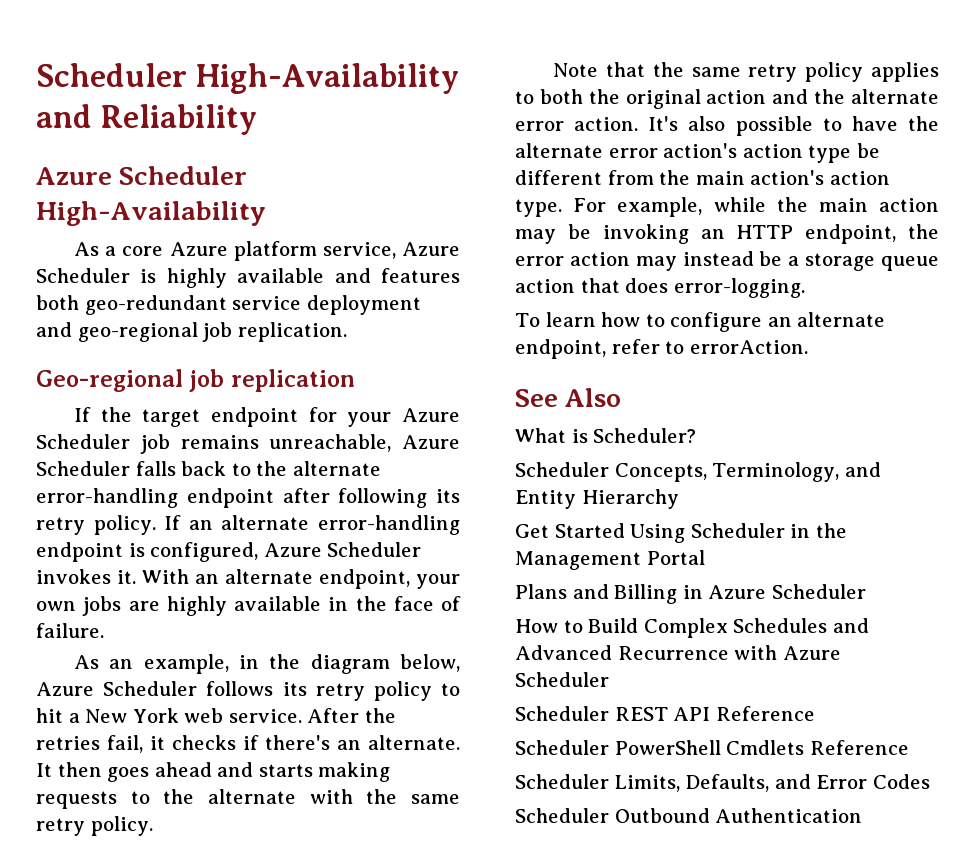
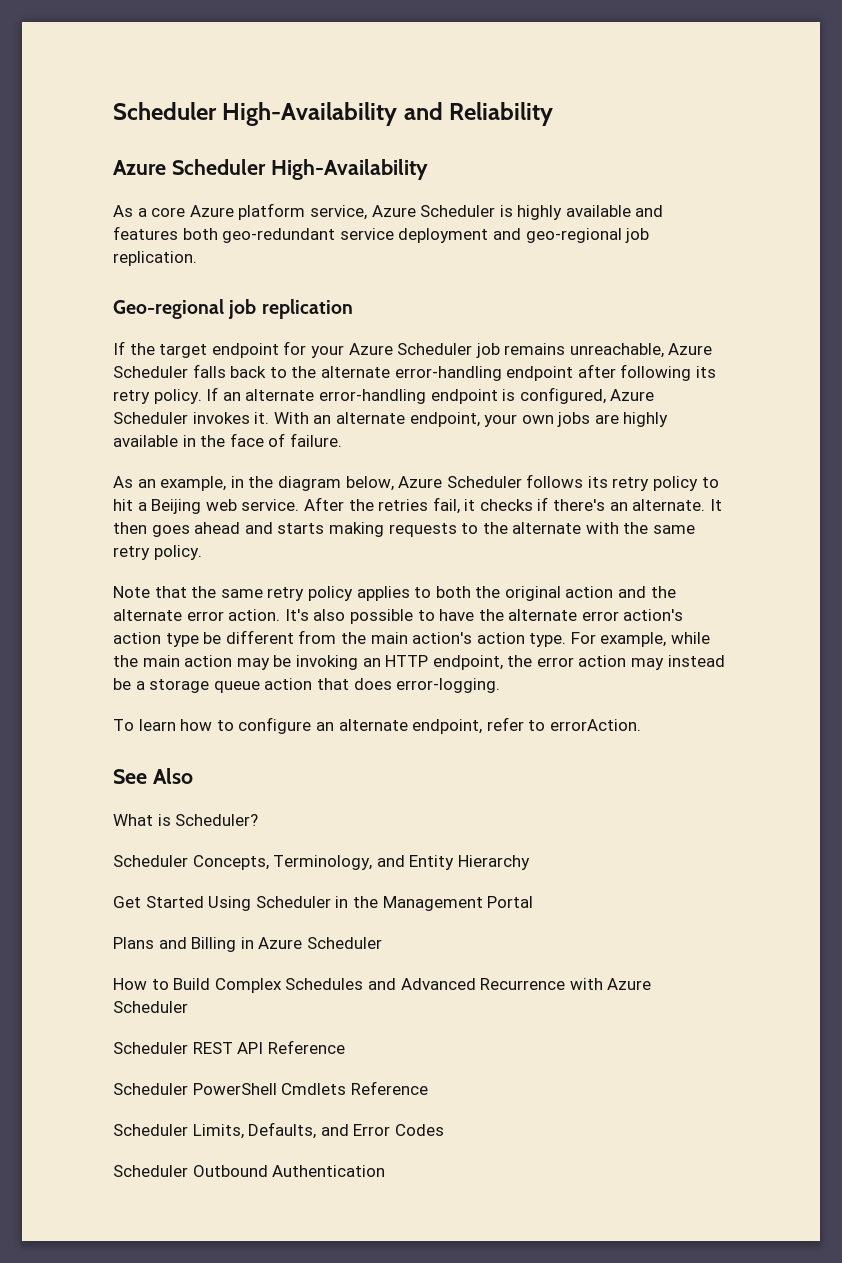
[85,708,179,723] New York -> [151,499,202,514] Beijing

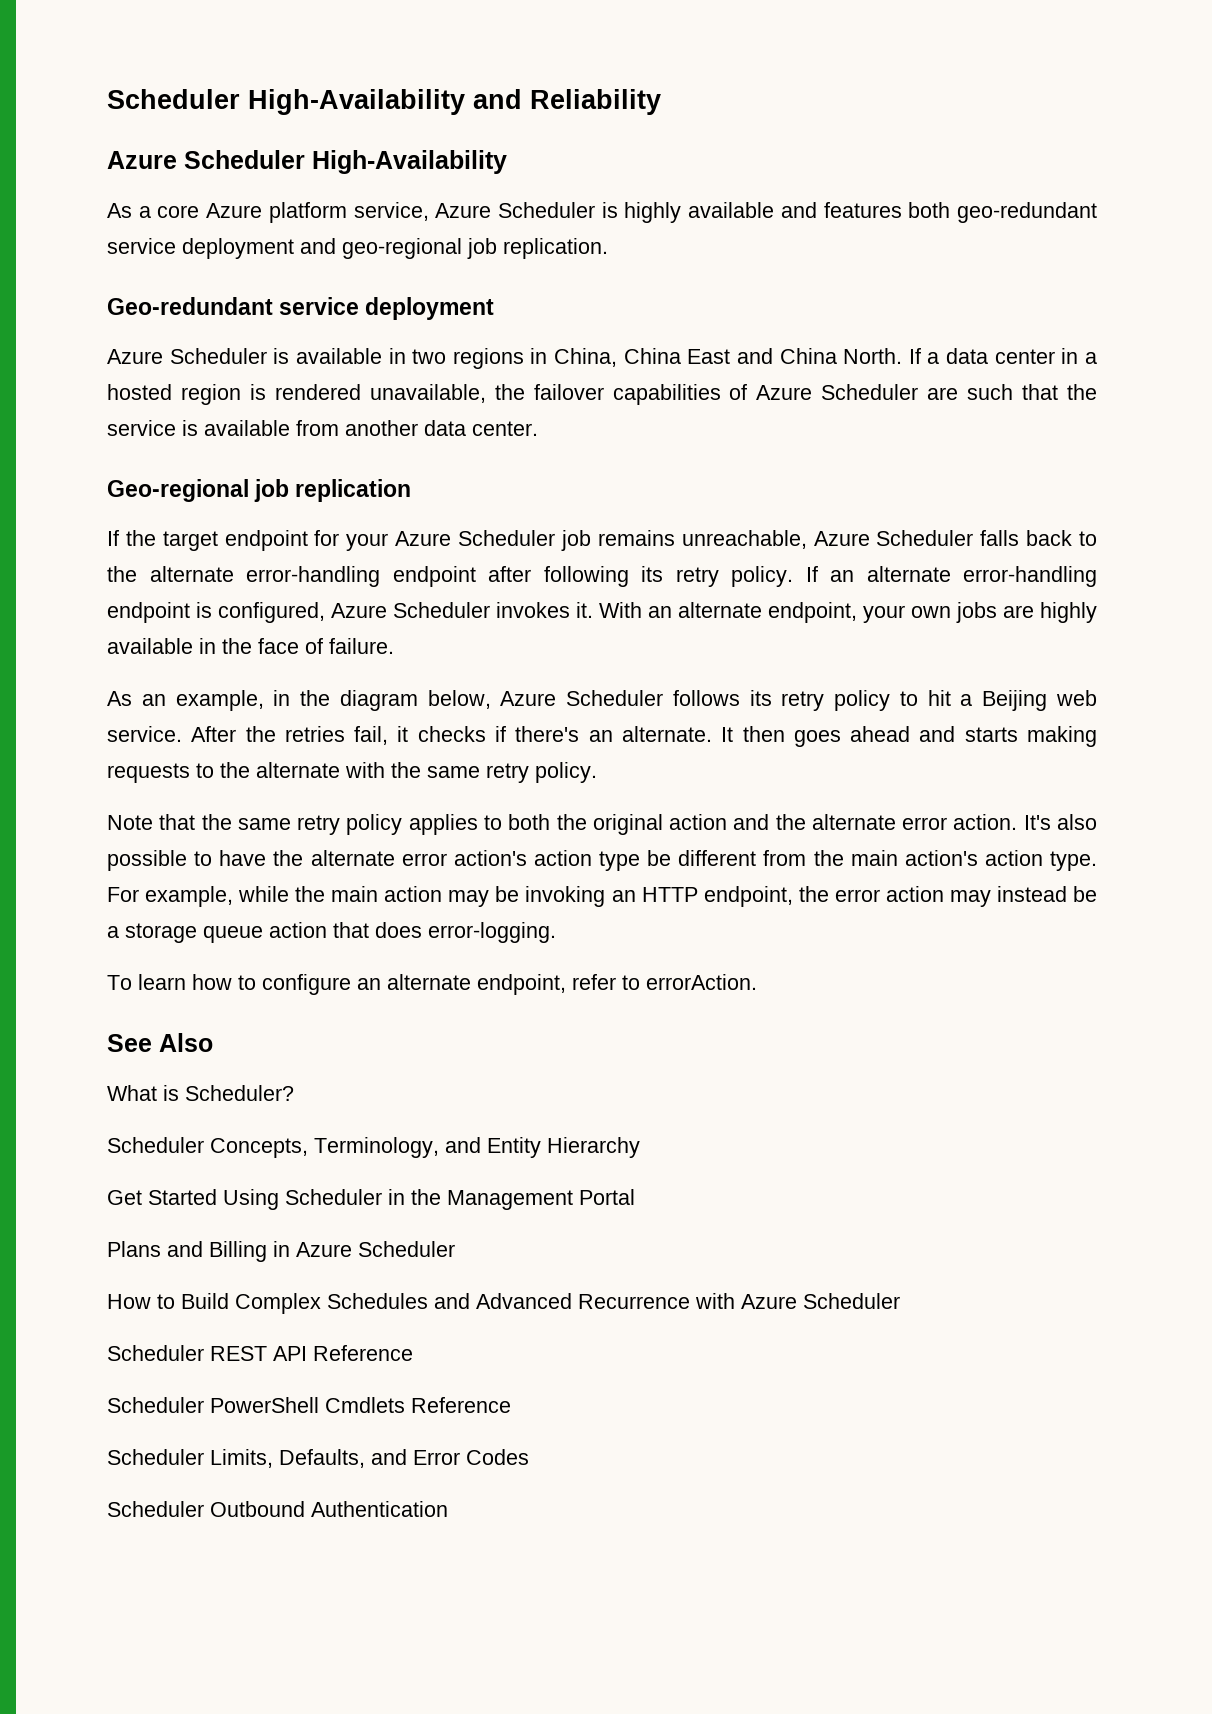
(197, 258) none -> [107,297,495,320] [107,348,1098,369] [107,384,1097,405] [107,420,538,436] // Geo-redundant service deployment // Azure Scheduler is available in two regions in China, China East and China North. If a data center in a hosted region is rendered unavailable, the failover capabilities of Azure Scheduler are such that the service is available from another data center.

